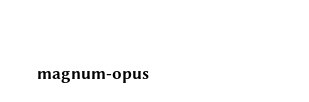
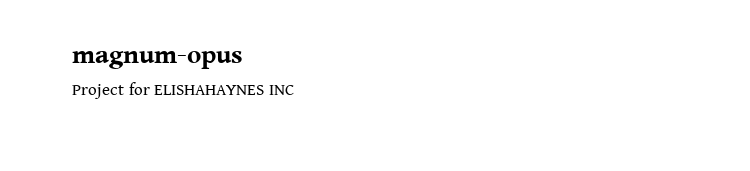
(149, 77) none -> [72,82,294,99] // Project for ELISHAHAYNES INC

